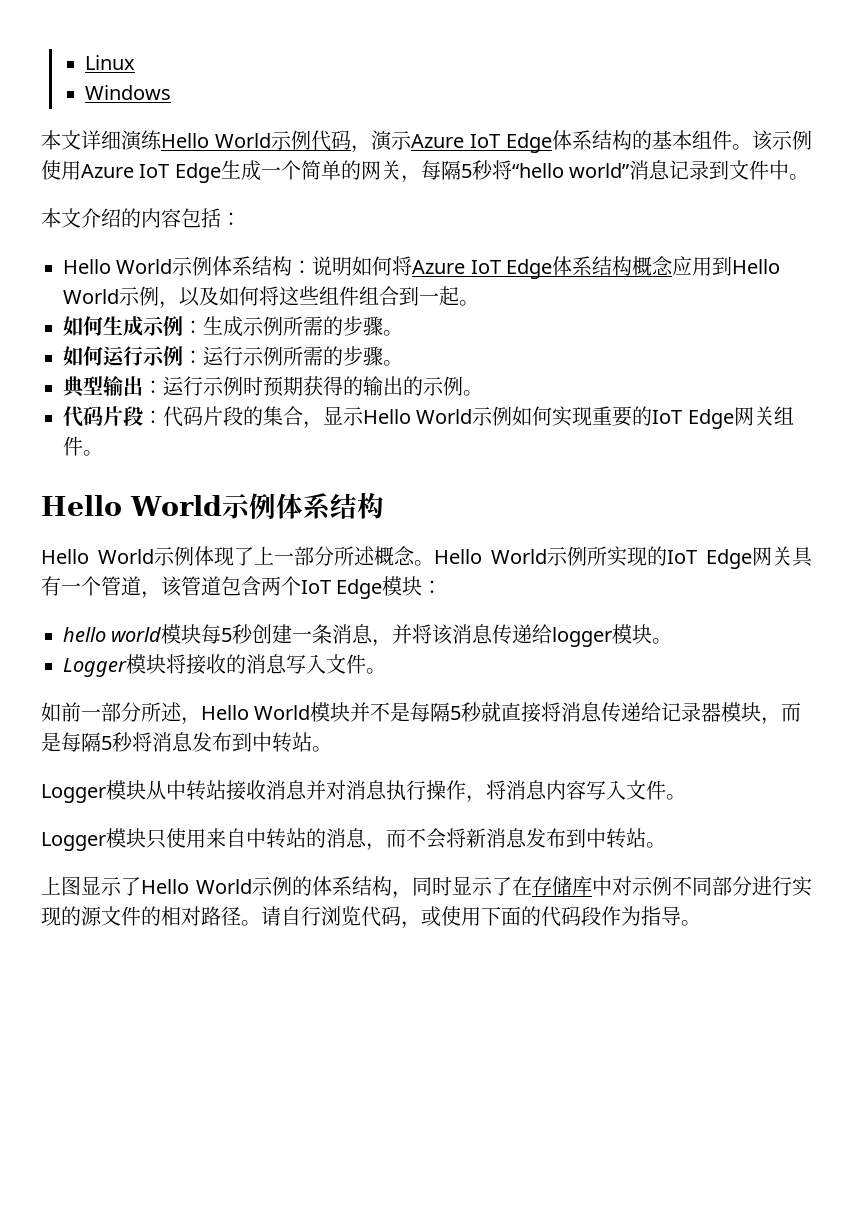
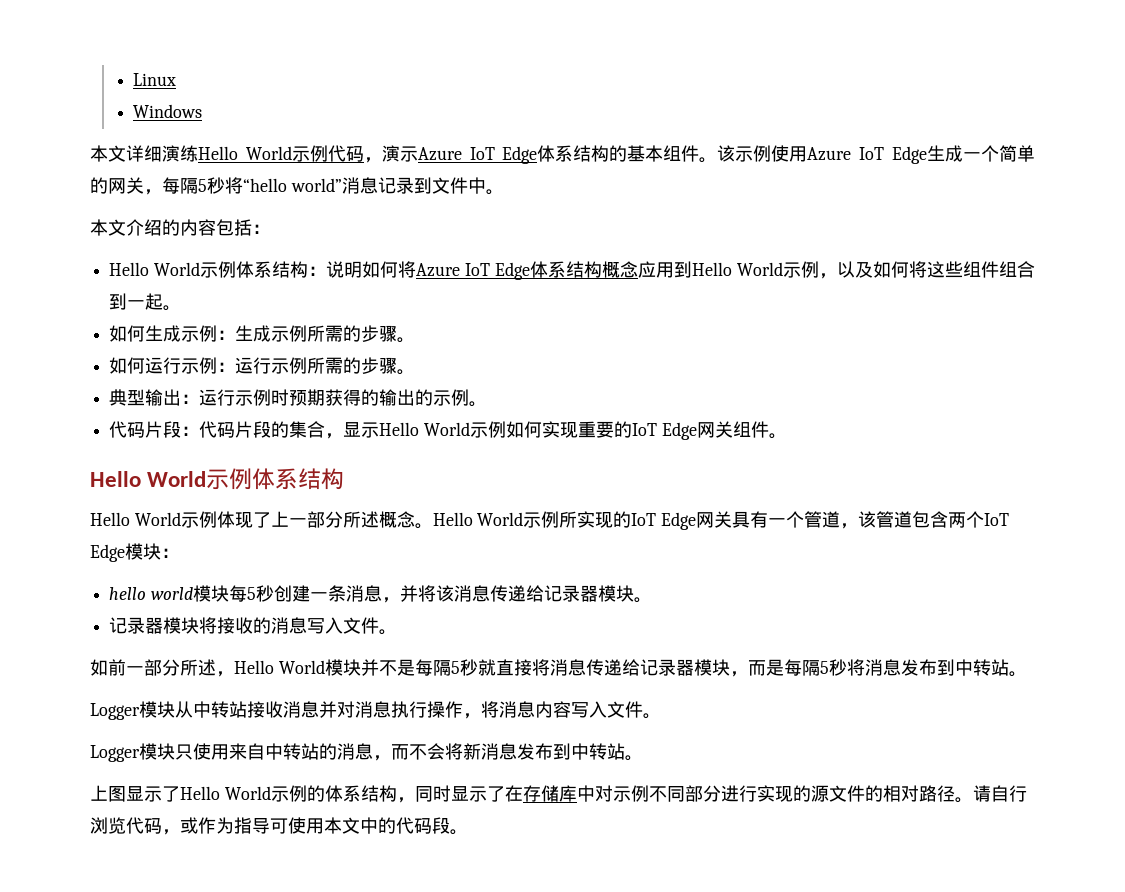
[552,627,613,647] logger -> [543,585,598,602] 记录器
[63,658,127,677] Logger -> [109,617,164,634] 记录器
[441,906,681,927] 使用下面的代码段作为指导 -> [198,817,450,834] 作为指导可使用本文中的代码段

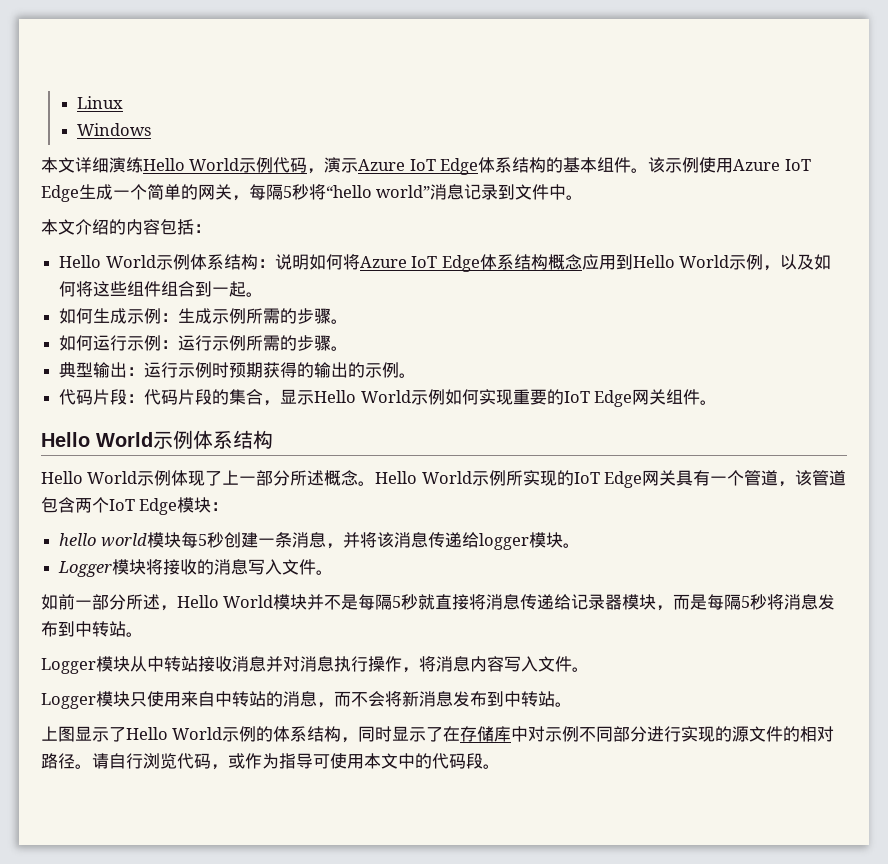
[543,585,598,602] 记录器 -> [478,533,529,550] logger
[109,617,164,634] 记录器 -> [58,561,113,577] Logger

